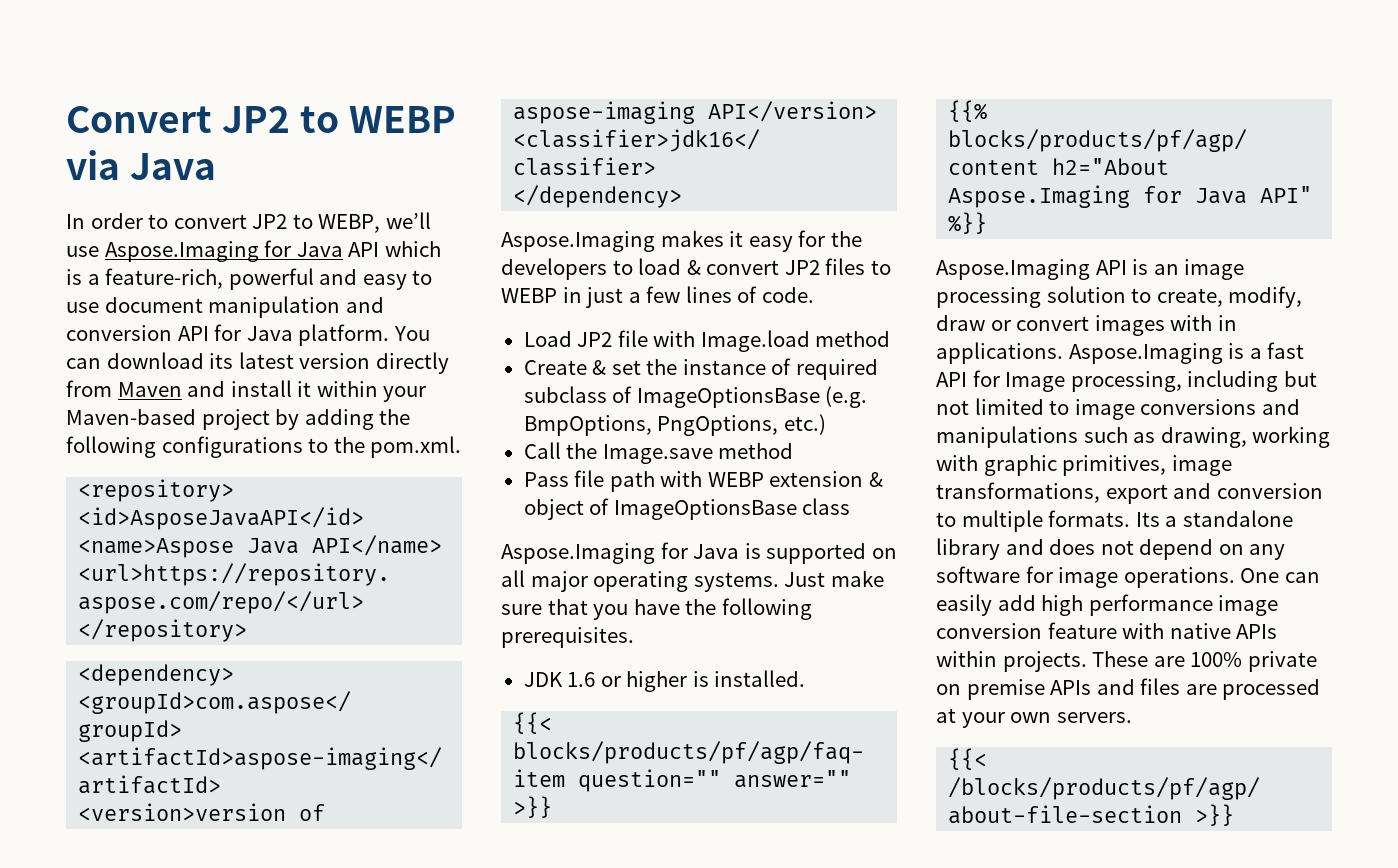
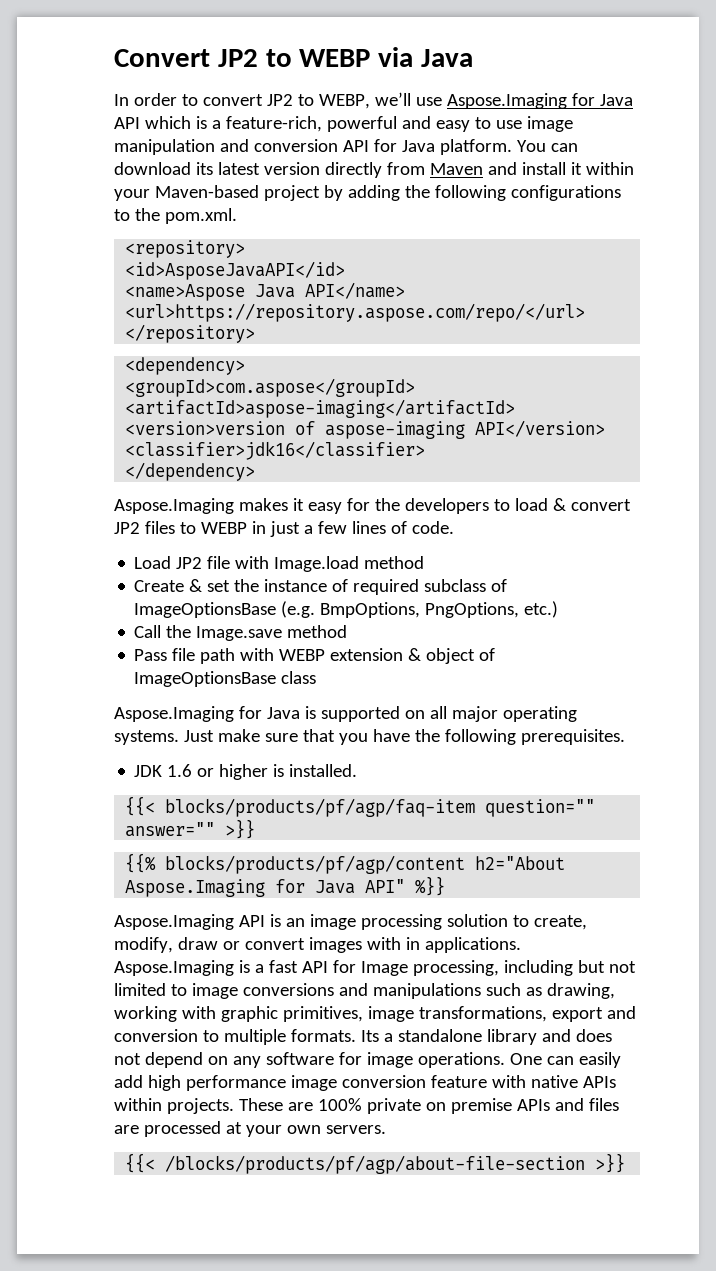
[104,297,203,313] document -> [526,116,573,132] image

